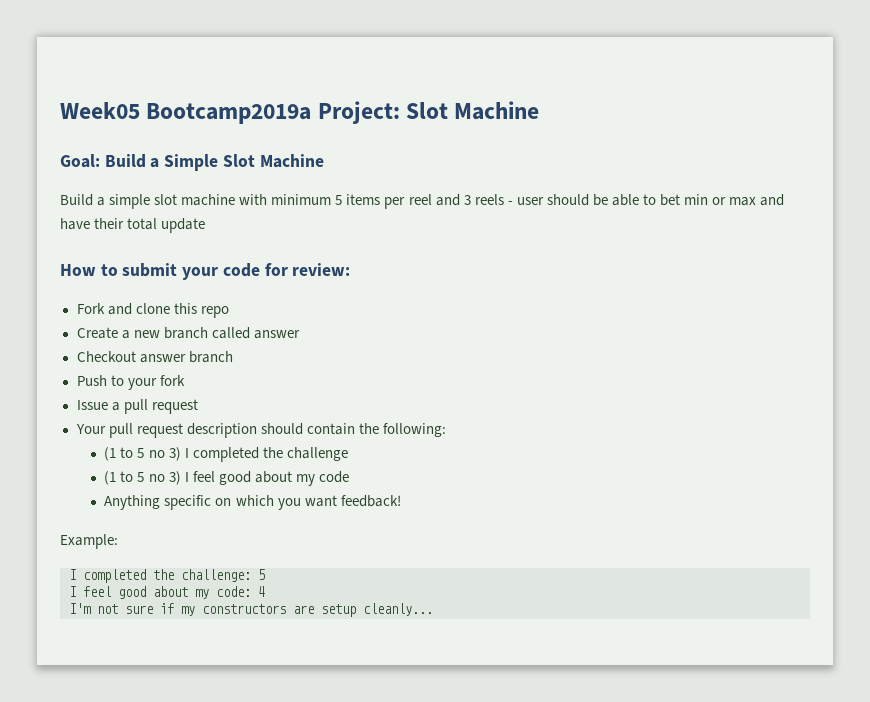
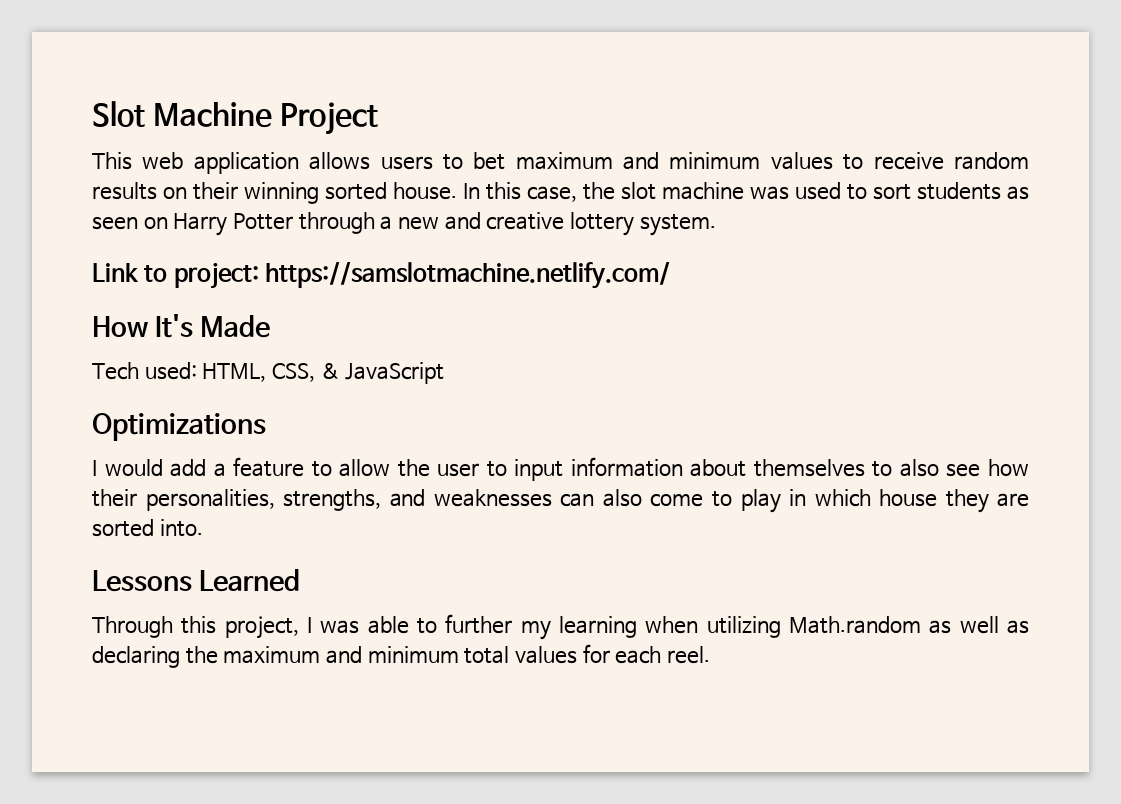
[60,101,540,124] [60,154,324,171] [60,194,785,209] [60,218,206,233] [60,263,351,280] [76,303,229,318] [76,327,300,339] [76,351,233,363] [76,375,185,390] [76,399,198,414] [75,423,446,438] [104,447,348,462] [104,471,349,486] [104,495,401,510] [60,534,118,549] [69,569,265,583] [69,586,265,599] [69,603,433,617] Week05 Bootcamp2019a Project: Slot Machine // Goal: Build a Simple Slot Machine // Build a simple slot machine with minimum 5 items per reel and 3 reels - user should be able to bet min or max and have their total update // How to submit your code for review: // Fork and clone this repo // Create a new branch called answer // Checkout answer branch // Push to your fork // Issue a pull request // Your pull request description should contain the following: // (1 to 5 no 3) I completed the challenge // (1 to 5 no 3) I feel good about my code // Anything specific on which you want feedback! // Example: // I completed the challenge: 5 // I feel good about my code: 4 // I'm not sure if my constructors are setup cleanly... -> [92,101,378,135] [92,152,1030,174] [92,182,1030,204] [92,212,716,236] [92,262,671,289] [92,314,271,338] [92,362,445,384] [92,413,266,441] [92,457,1030,481] [92,489,1030,513] [92,519,203,537] [92,569,301,592] [92,614,1030,640] [92,644,711,668] Slot Machine Project // This web application allows users to bet maximum and minimum values to receive random results on their winning sorted house. In this case, the slot machine was used to sort students as seen on Harry Potter through a new and creative lottery system. // Link to project: https://samslotmachine.netlify.com/ // How It's Made // Tech used: HTML, CSS, & JavaScript // Optimizations // I would add a feature to allow the user to input information about themselves to also see how their personalities, strengths, and weaknesses can also come to play in which house they are sorted into. // Lessons Learned // Through this project, I was able to further my learning when utilizing Math.random as well as declaring the maximum and minimum total values for each reel.

